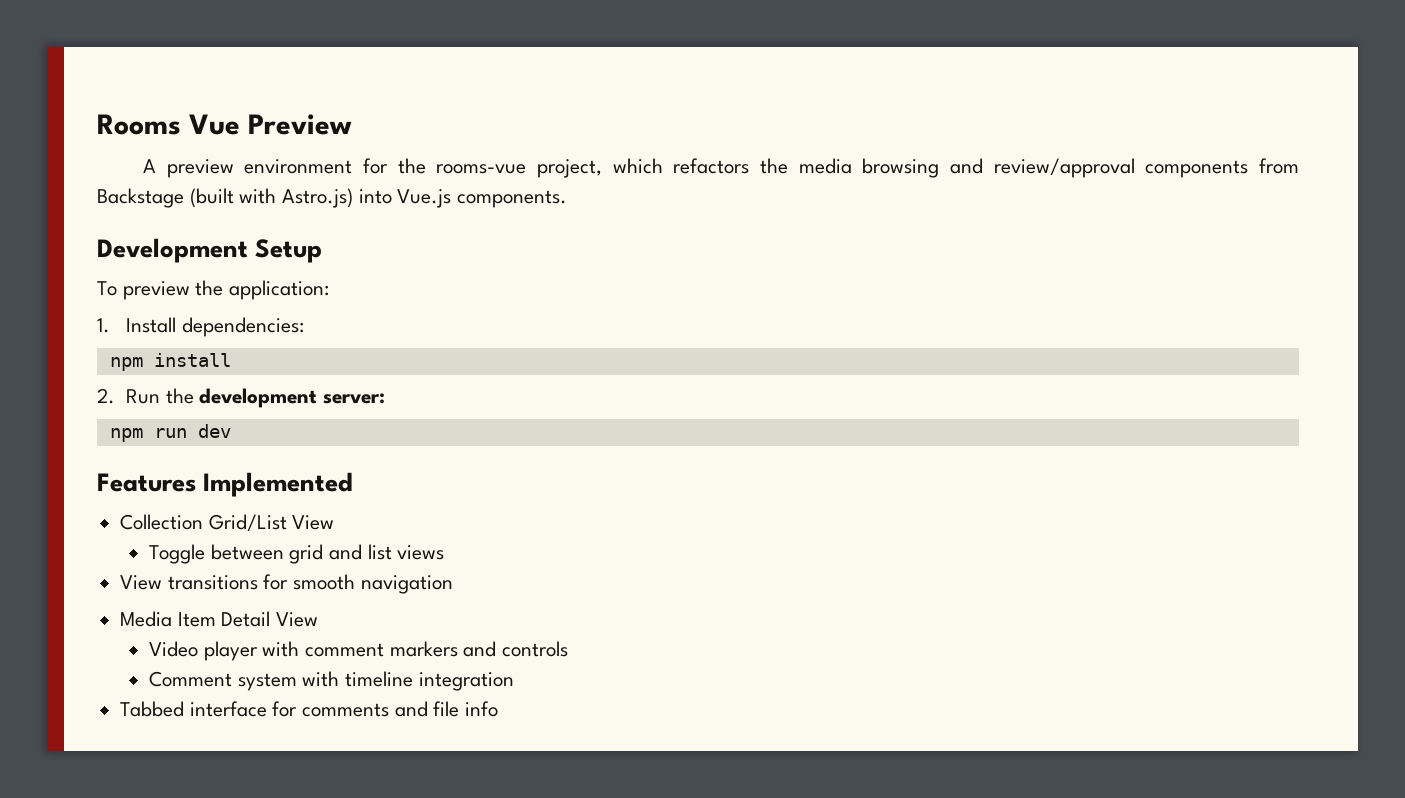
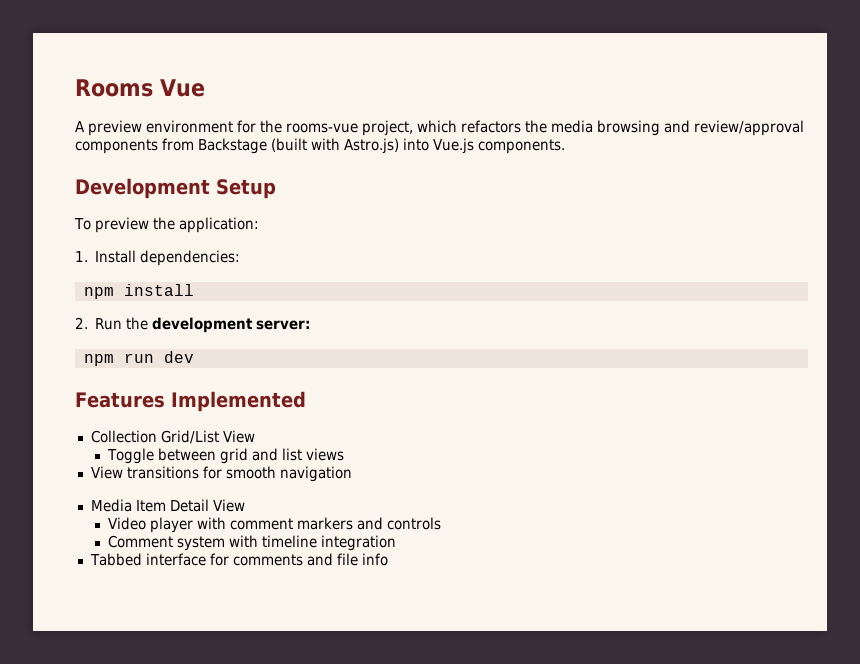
[248,114,352,135] Preview -> (205, 88) none

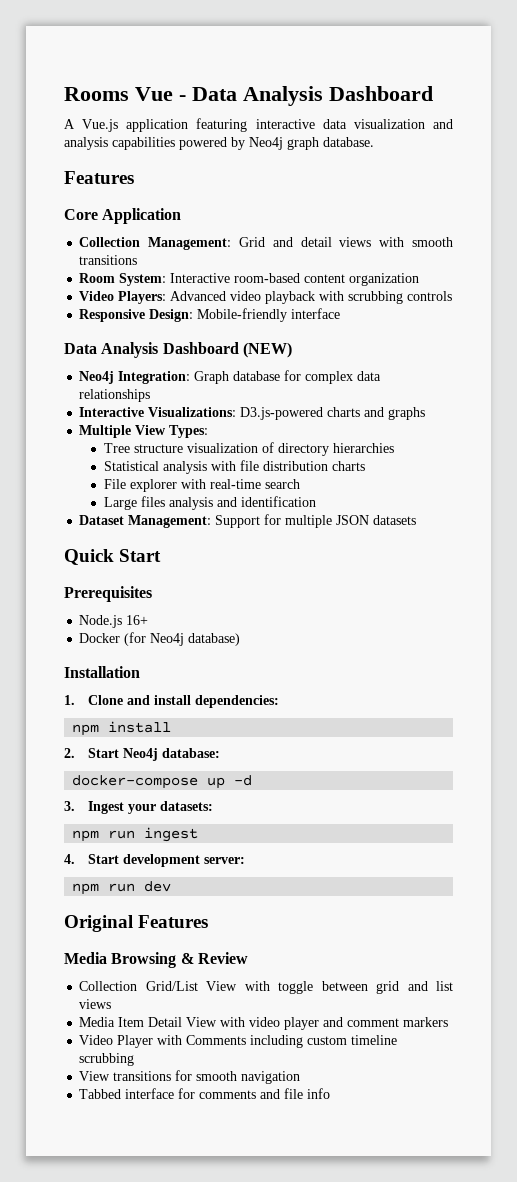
[75,120,804,136] [75,138,565,154] [75,178,276,199] [74,217,259,233] [75,250,241,266] [83,284,194,299] [75,317,149,330] // A preview environment for the rooms-vue project, which refactors the media browsing and review/approval components from Backstage (built with Astro.js) into Vue.js components. // Development Setup // To preview the application: // 1. Install dependencies: // npm install // 2. Run the -> [179,86,433,106] [64,118,454,132] [64,137,374,150] [64,171,134,184] [64,208,182,224] [79,237,454,250] [79,255,138,265] [79,273,420,286] [79,291,453,304] [79,308,341,322] [64,342,292,358] [79,370,382,384] [79,389,151,402] [79,407,426,420] [79,425,209,438] [103,442,394,456] [103,460,365,474] [103,479,300,492] [103,496,316,510] [79,514,417,528] [64,549,162,565] [64,586,152,602] [79,615,149,628] [79,632,241,646] [64,666,140,678] [64,695,280,708] [72,721,172,736] [64,748,221,761] [72,775,253,789] [64,801,214,814] [72,827,199,842] [64,854,120,864] - Data Analysis Dashboard // A Vue.js application featuring interactive data visualization and analysis capabilities powered by Neo4j graph database. // Features // Core Application // Collection Management: Grid and detail views with smooth transitions // Room System: Interactive room-based content organization // Video Players: Advanced video playback with scrubbing controls // Responsive Design: Mobile-friendly interface // Data Analysis Dashboard (NEW) // Neo4j Integration: Graph database for complex data relationships // Interactive Visualizations: D3.js-powered charts and graphs // Multiple View Types: // Tree structure visualization of directory hierarchies // Statistical analysis with file distribution charts // File explorer with real-time search // Large files analysis and identification // Dataset Management: Support for multiple JSON datasets // Quick Start // Prerequisites // Node.js 16+ // Docker (for Neo4j database) // Installation // 1. Clone and install dependencies: // npm install // 2. Start Neo4j database: // docker-compose up -d // 3. Ingest your datasets: // npm run ingest // 4. Start
[75,391,306,412] Features Implemented -> [64,915,209,932] [64,952,248,968] Original Features // Media Browsing & Review
[107,448,155,464] // Toggle -> [244,981,314,994] with toggle
(345, 454) none -> [79,1017,449,1030] [79,1035,398,1048] [79,1053,135,1066] // Media Item Detail View with video player and comment markers // Video Player with Comments including custom timeline scrubbing
[90,499,245,512] [108,517,442,533] [108,535,397,551] // Media Item Detail View // Video player with comment markers and controls // Comment system with timeline integration -> (301, 1077) none

